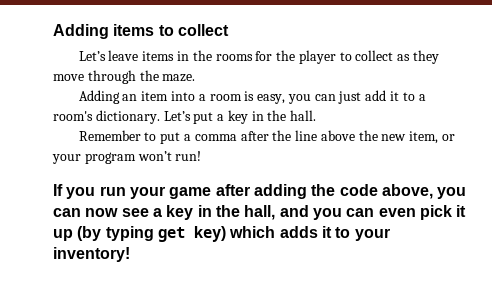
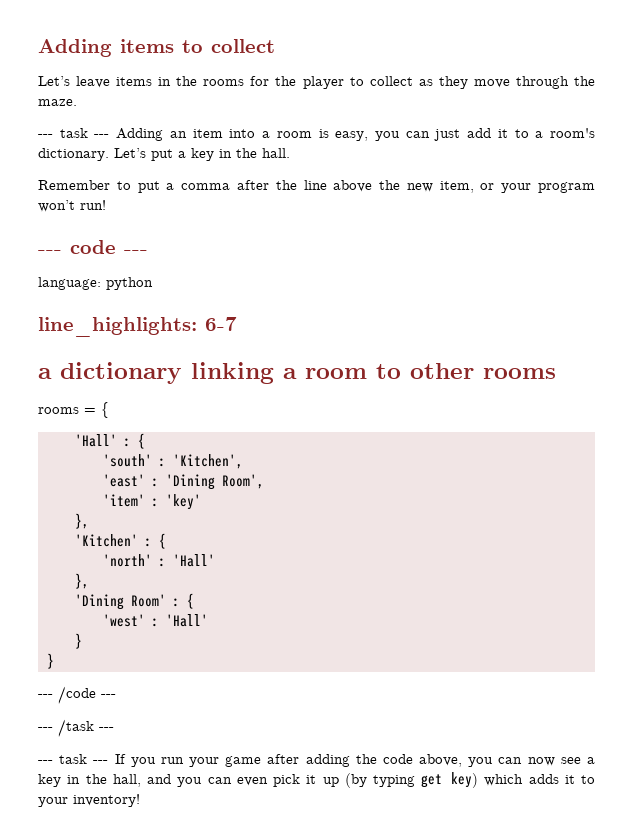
(196, 78) none -> [38,128,110,138] --- task ---
(202, 156) none -> [38,240,148,254] [38,277,153,290] [38,317,237,337] [38,362,556,384] [38,402,109,418] [75,433,145,449] [103,454,243,469] [103,474,264,490] [103,494,201,510] [75,513,89,529] [75,533,166,549] [103,554,215,567] [75,573,89,589] [75,593,194,610] [103,614,208,627] [75,633,82,649] [47,653,54,669] [38,686,116,704] [38,719,114,737] [38,754,109,764] --- code --- // language: python // line_highlights: 6-7 // a dictionary linking a room to other rooms // rooms = { // 'Hall' : { // 'south' : 'Kitchen', // 'east' : 'Dining Room', // 'item' : 'key' // }, // 'Kitchen' : { // 'north' : 'Hall' // }, // 'Dining Room' : { // 'west' : 'Hall' // } // } // --- /code --- // --- /task --- // --- task ---

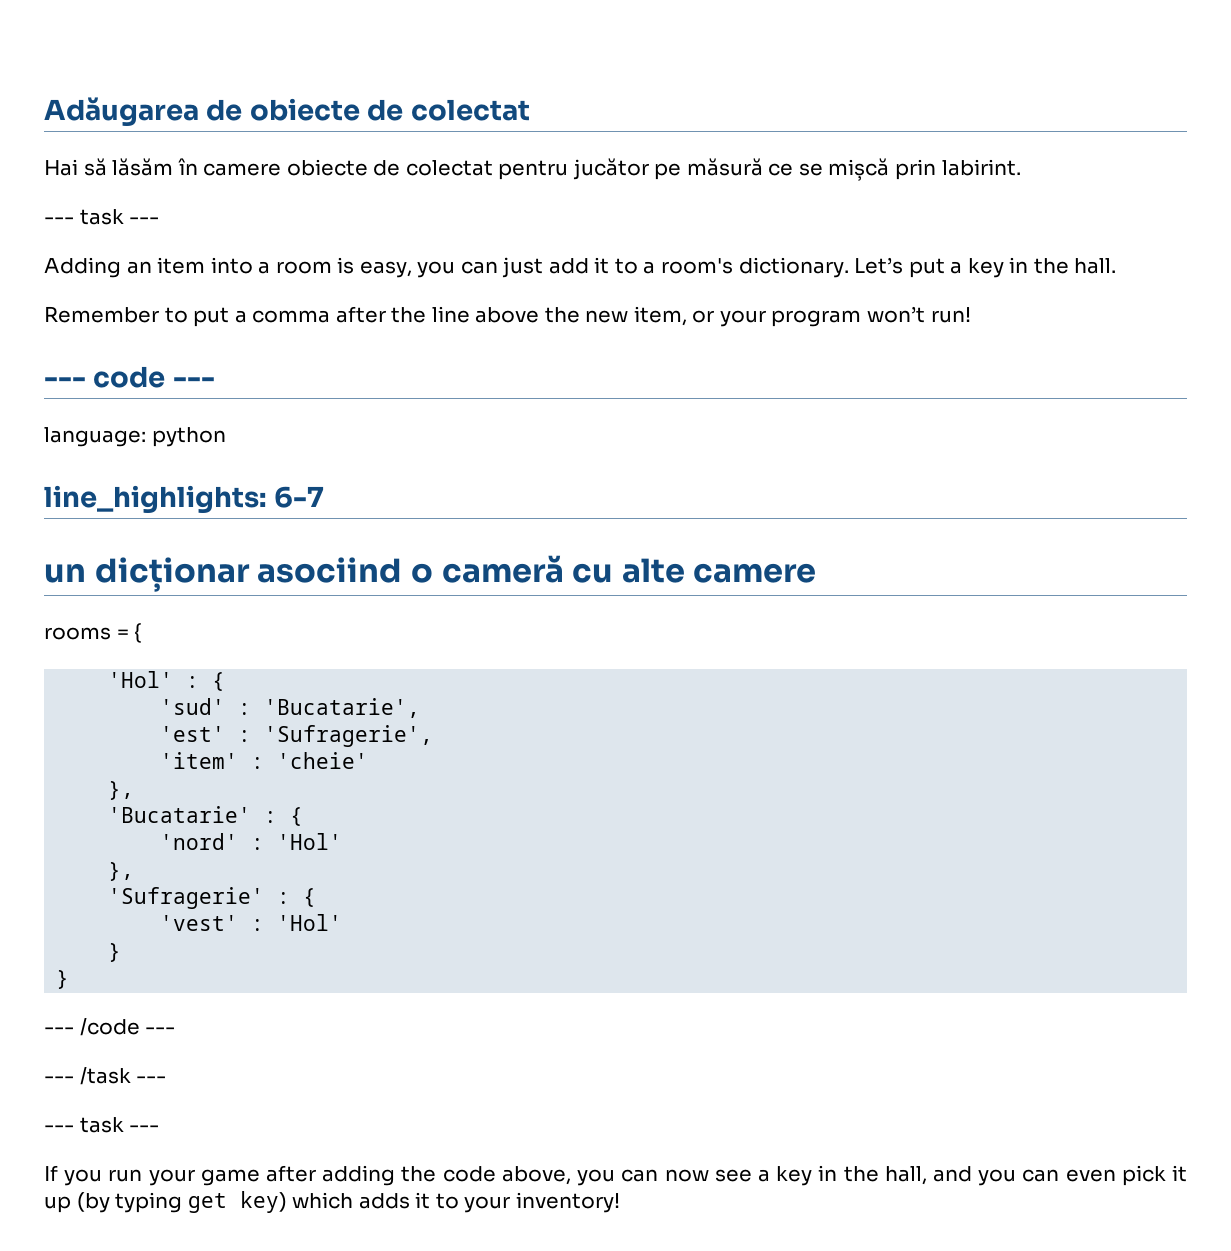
[38,39,275,57] [38,76,595,89] [38,99,77,106] [38,128,110,138] Adding items to collect // Let’s leave items in the rooms for the player to collect as they move through the maze. // --- task --- -> [44,97,530,126] [44,158,1021,181] [44,209,160,225] Adăugarea de obiecte de colectat // Hai să lăsăm în camere obiecte de colectat pentru jucător pe măsură ce se mișcă prin labirint. // --- task --- //
[38,362,556,384] a dictionary linking a room to other rooms -> [44,555,817,592] un dicționar asociind o cameră cu alte camere
[75,433,145,449] [103,454,243,469] [103,474,264,490] 'Hall' : { // 'south' : 'Kitchen', // 'east' : 'Dining Room', -> [108,671,226,691] [160,698,421,718] [160,725,434,747] 'Hol' : { // 'sud' : 'Bucatarie', // 'est' : 'Sufragerie',
[166,494,201,510] [75,513,89,529] [75,533,166,549] [103,554,215,567] [75,573,89,589] [75,593,194,610] [103,614,208,627] 'key' // }, // 'Kitchen' : { // 'north' : 'Hall' // }, // 'Dining Room' : { // 'west' : 'Hall' -> [277,752,369,769] [108,781,135,800] [108,806,304,826] [160,833,343,850] [108,862,135,881] [108,887,317,909] [160,914,343,931] 'cheie' // }, // 'Bucatarie' : { // 'nord' : 'Hol' // }, // 'Sufragerie' : { // 'vest' : 'Hol'
(109, 762) none -> (160, 1128) //

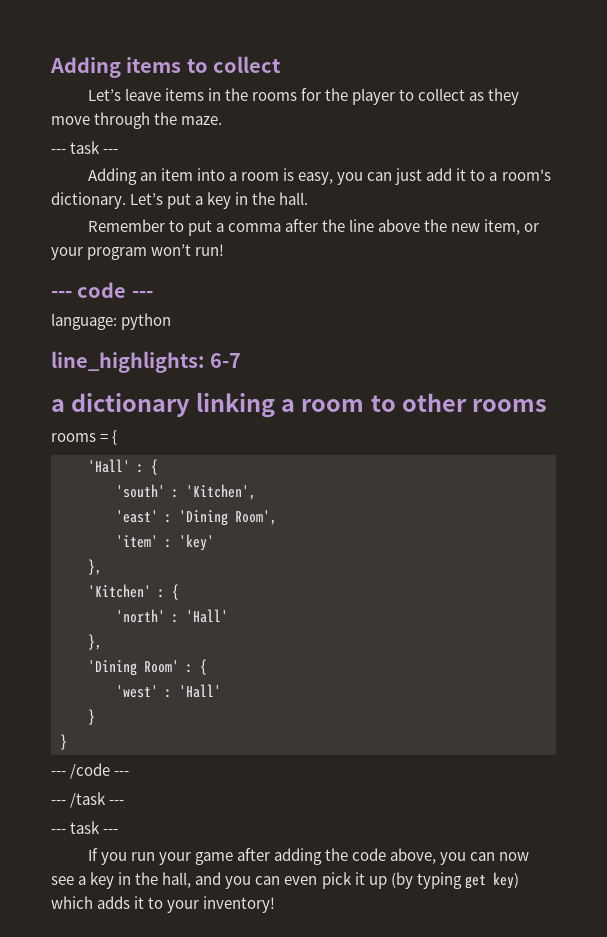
[44,97,530,126] [44,158,1021,181] Adăugarea de obiecte de colectat // Hai să lăsăm în camere obiecte de colectat pentru jucător pe măsură ce se mișcă prin labirint. -> [50,56,282,78] [87,88,520,105] [51,112,223,129] Adding items to collect // Let’s leave items in the rooms for the player to collect as they move through the maze.
[44,555,817,592] un dicționar asociind o cameră cu alte camere -> [51,392,548,418] a dictionary linking a room to other rooms
[108,671,226,691] [160,698,421,718] [160,725,434,747] 'Hol' : { // 'sud' : 'Bucatarie', // 'est' : 'Sufragerie', -> [88,459,158,475] [116,484,256,500] [116,510,277,526] 'Hall' : { // 'south' : 'Kitchen', // 'east' : 'Dining Room',
[277,752,369,769] [108,781,135,800] [108,806,304,826] [160,833,343,850] [108,862,135,881] [108,887,317,909] [160,914,343,931] 'cheie' // }, // 'Bucatarie' : { // 'nord' : 'Hol' // }, // 'Sufragerie' : { // 'vest' : 'Hol' -> [179,534,214,551] [88,559,102,575] [88,584,179,600] [116,609,228,623] [88,634,102,650] [88,659,207,676] [116,684,221,698] 'key' // }, // 'Kitchen' : { // 'north' : 'Hall' // }, // 'Dining Room' : { // 'west' : 'Hall'

